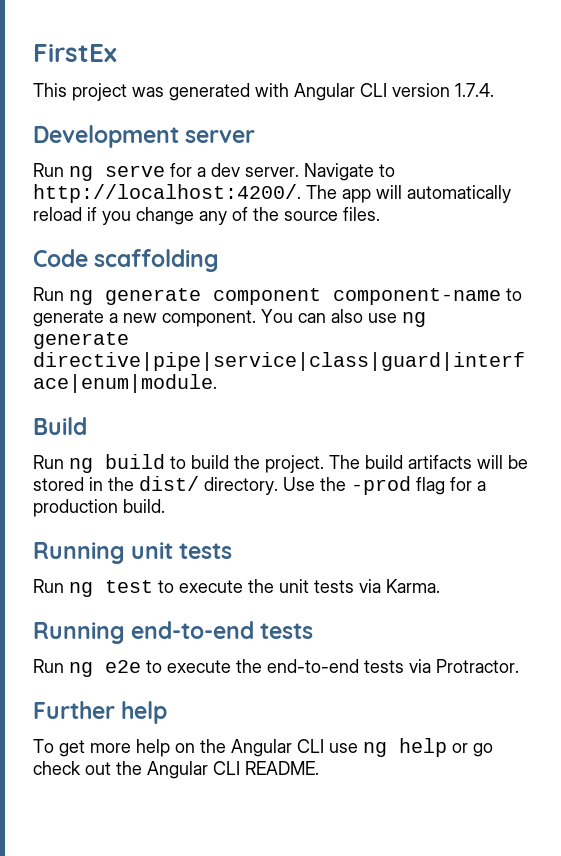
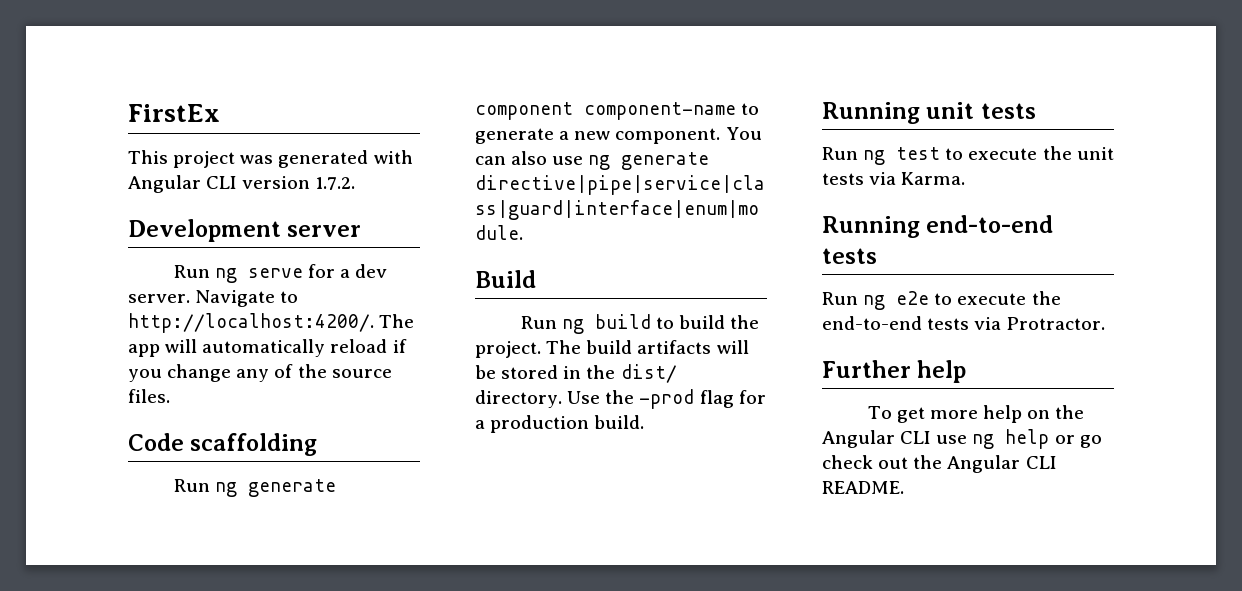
[455,83,494,97] 1.7.4. -> [315,177,356,190] 1.7.2.

